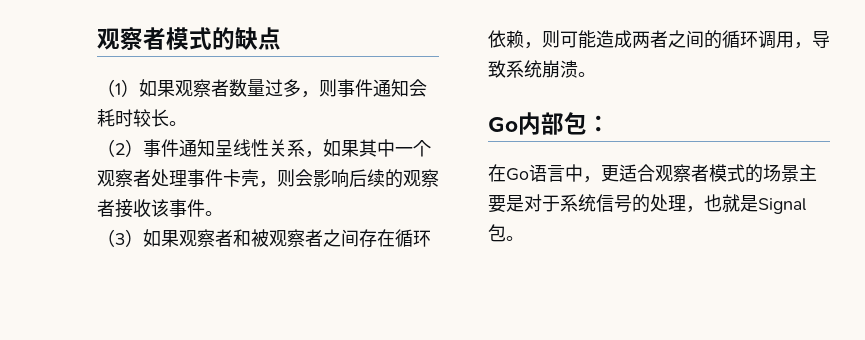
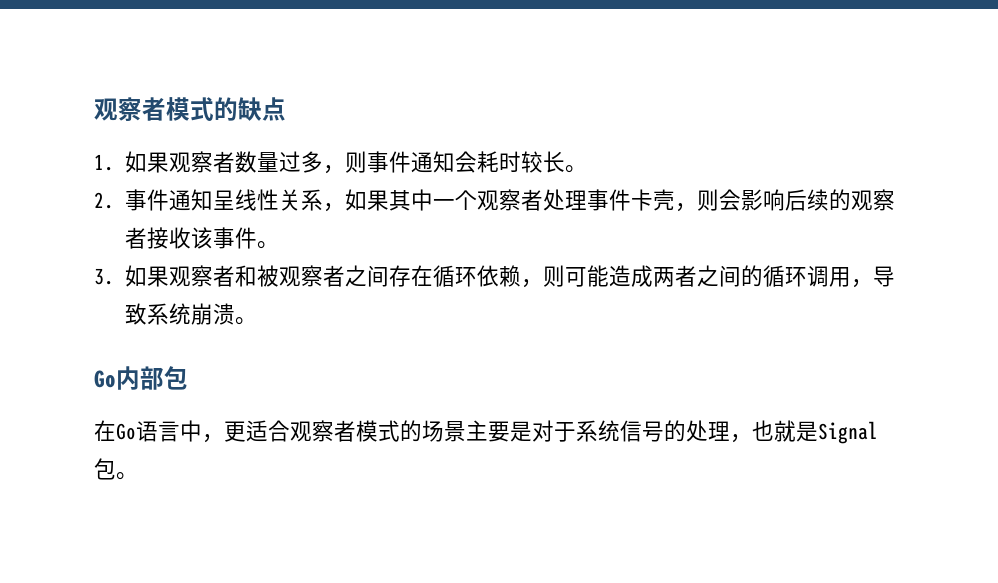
[97,79,139,97] （1） -> [94,154,114,171] 1.
[97,139,143,157] （2） -> [94,192,114,209] 2.
[97,229,143,247] （3） -> [94,268,114,285] 3.
[587,115,610,132] ： -> (188, 378) none

